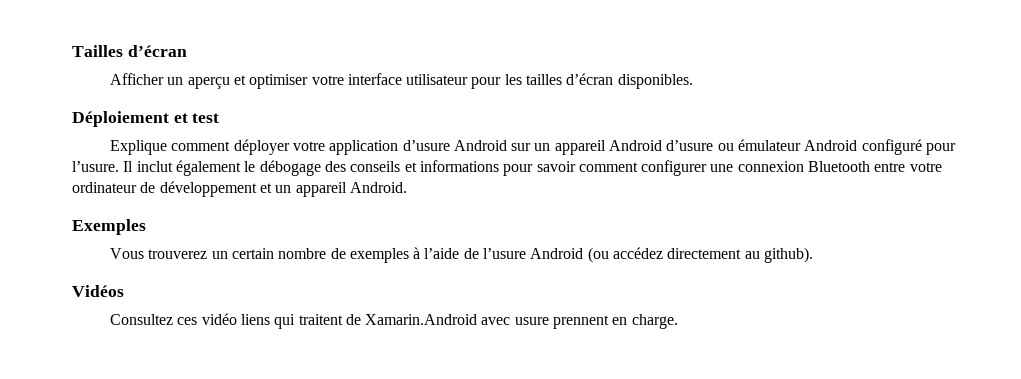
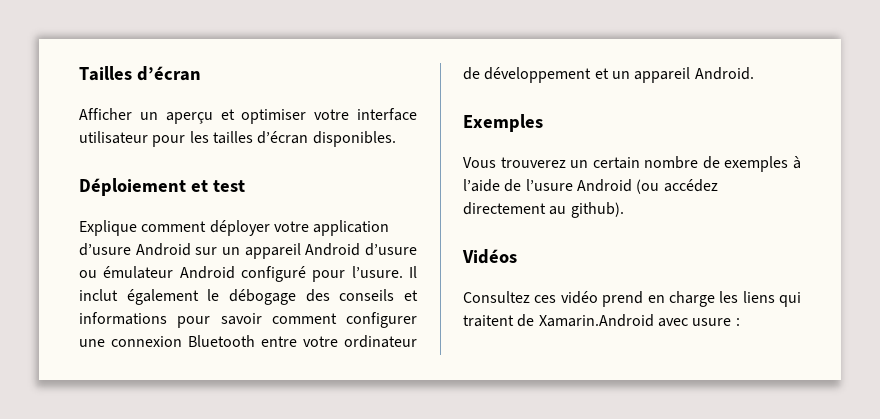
(237, 319) none -> [602,291,739,307] prend en charge les
[553,314,678,329] prennent en charge. -> [735,318,740,326] :

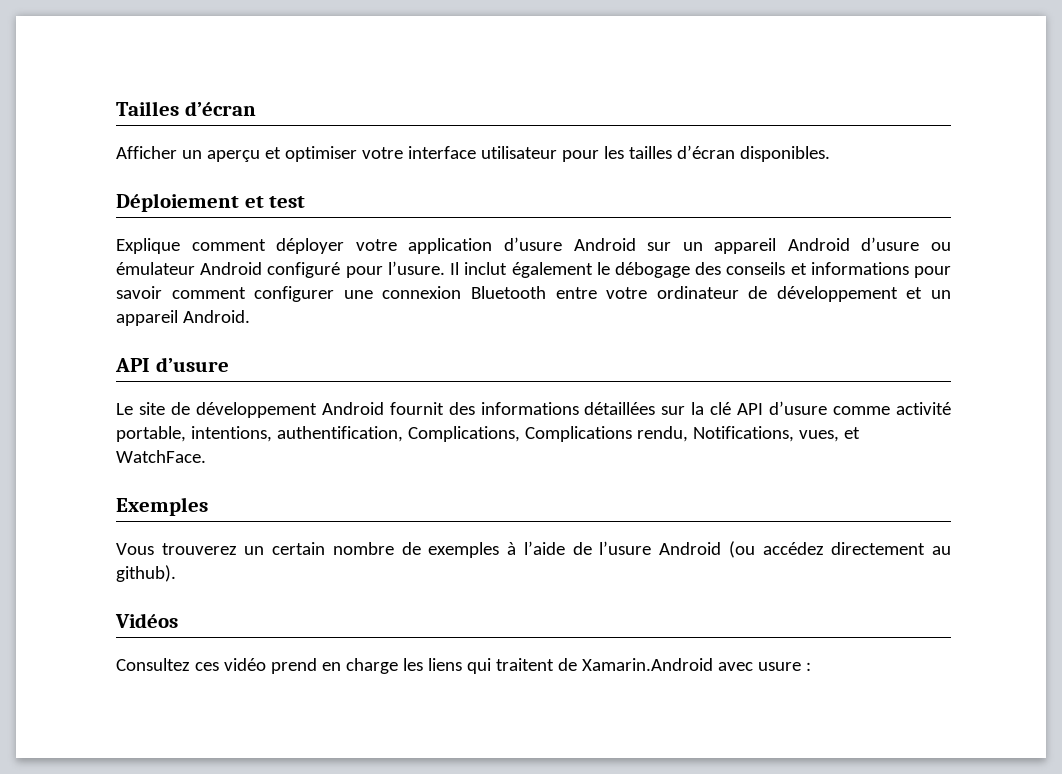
(754, 73) none -> [115,357,229,372] [116,401,951,418] [116,426,860,442] [116,450,206,463] // API d’usure // Le site de développement Android fournit des informations détaillées sur la clé API d’usure comme activité portable, intentions, authentification, Complications, Complications rendu, Notifications, vues, et WatchFace.

